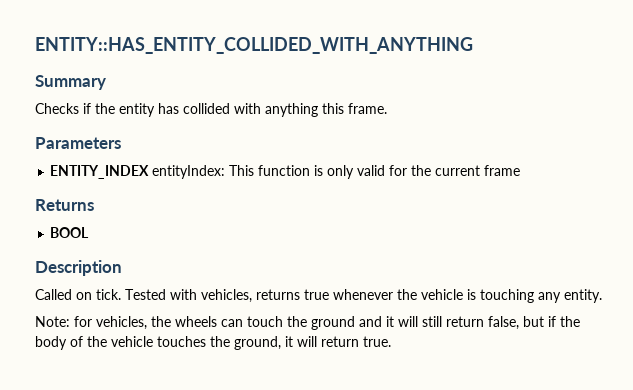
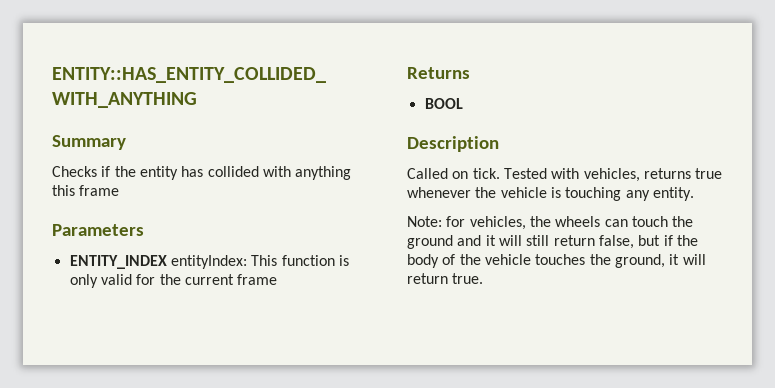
[348,103,387,114] frame. -> [79,185,120,196] frame

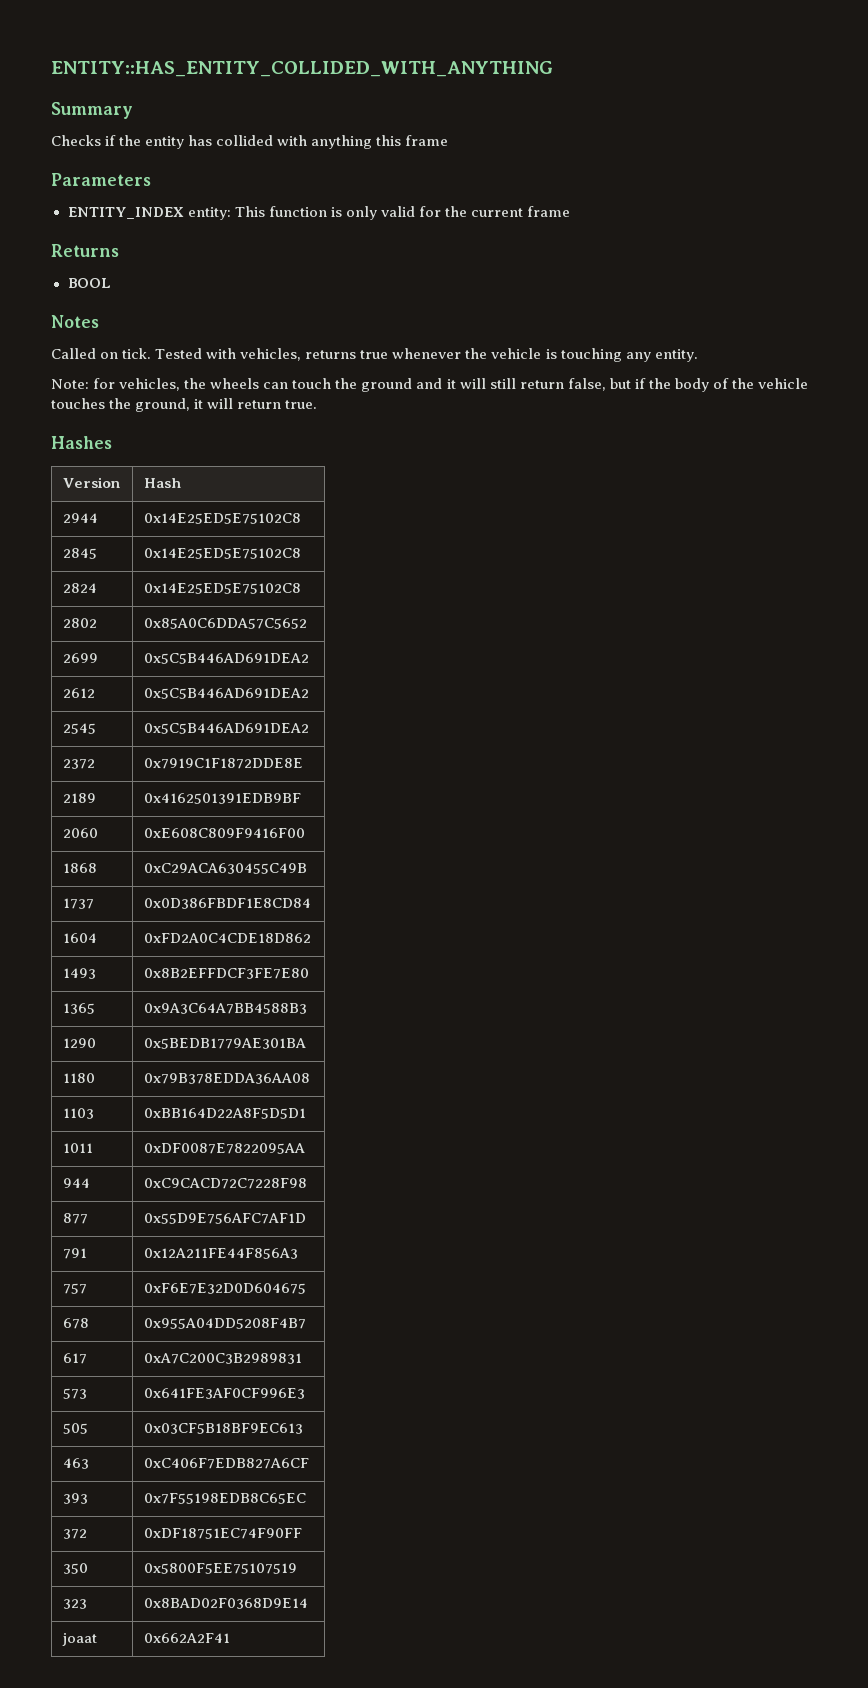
[170,255,247,269] entityIndex: -> [187,207,231,220] entity:
[407,136,499,152] Description -> [51,315,99,328] Notes
(484, 278) none -> [51,436,112,449] [62,477,120,488] [143,478,181,488] [62,513,98,523] [143,513,301,524] [62,548,97,559] [143,548,301,559] [62,583,97,593] [143,583,301,594] [62,618,97,628] [143,618,307,629] [62,653,98,663] [143,653,309,664] [62,688,95,698] [143,688,309,699] [62,723,96,734] [143,723,309,734] [62,759,95,769] [143,758,303,769] [62,793,96,803] [143,793,301,804] [62,828,98,838] [143,828,305,838] [62,863,97,873] [143,863,307,874] [62,898,94,909] [143,898,311,909] [62,933,97,943] [143,933,311,943] [62,968,96,979] [143,968,309,979] [62,1003,95,1014] [143,1003,307,1014] [62,1038,96,1048] [143,1038,306,1049] [62,1073,95,1083] [143,1073,310,1084] [62,1108,94,1119] [143,1108,306,1119] [62,1143,93,1153] [143,1143,305,1154] [62,1178,90,1188] [143,1178,307,1189] [62,1213,88,1224] [143,1213,306,1224] [62,1248,87,1259] [143,1248,298,1259] [62,1283,87,1294] [143,1283,306,1294] [62,1318,89,1329] [143,1318,306,1329] [62,1353,87,1364] [143,1353,302,1364] [62,1388,87,1399] [143,1388,305,1399] [62,1423,88,1434] [143,1423,303,1434] [62,1458,89,1469] [143,1458,309,1469] [62,1493,88,1504] [143,1493,306,1504] [62,1529,87,1539] [143,1528,302,1539] [62,1563,88,1574] [143,1563,297,1574] [62,1599,87,1609] [143,1598,308,1609] [61,1633,97,1646] [143,1633,230,1643] // Hashes // Version | Hash // 2944 | 0x14E25ED5E75102C8 // 2845 | 0x14E25ED5E75102C8 // 2824 | 0x14E25ED5E75102C8 // 2802 | 0x85A0C6DDA57C5652 // 2699 | 0x5C5B446AD691DEA2 // 2612 | 0x5C5B446AD691DEA2 // 2545 | 0x5C5B446AD691DEA2 // 2372 | 0x7919C1F1872DDE8E // 2189 | 0x4162501391EDB9BF // 2060 | 0xE608C809F9416F00 // 1868 | 0xC29ACA630455C49B // 1737 | 0x0D386FBDF1E8CD84 // 1604 | 0xFD2A0C4CDE18D862 // 1493 | 0x8B2EFFDCF3FE7E80 // 1365 | 0x9A3C64A7BB4588B3 // 1290 | 0x5BEDB1779AE301BA // 1180 | 0x79B378EDDA36AA08 // 1103 | 0xBB164D22A8F5D5D1 // 1011 | 0xDF0087E7822095AA // 944 | 0xC9CACD72C7228F98 // 877 | 0x55D9E756AFC7AF1D // 791 | 0x12A211FE44F856A3 // 757 | 0xF6E7E32D0D604675 // 678 | 0x955A04DD5208F4B7 // 617 | 0xA7C200C3B2989831 // 573 | 0x641FE3AF0CF996E3 // 505 | 0x03CF5B18BF9EC613 // 463 | 0xC406F7EDB827A6CF // 393 | 0x7F55198EDB8C65EC // 372 | 0xDF18751EC74F90FF // 350 | 0x5800F5EE75107519 // 323 | 0x8BAD02F0368D9E14 // joaat | 0x662A2F41

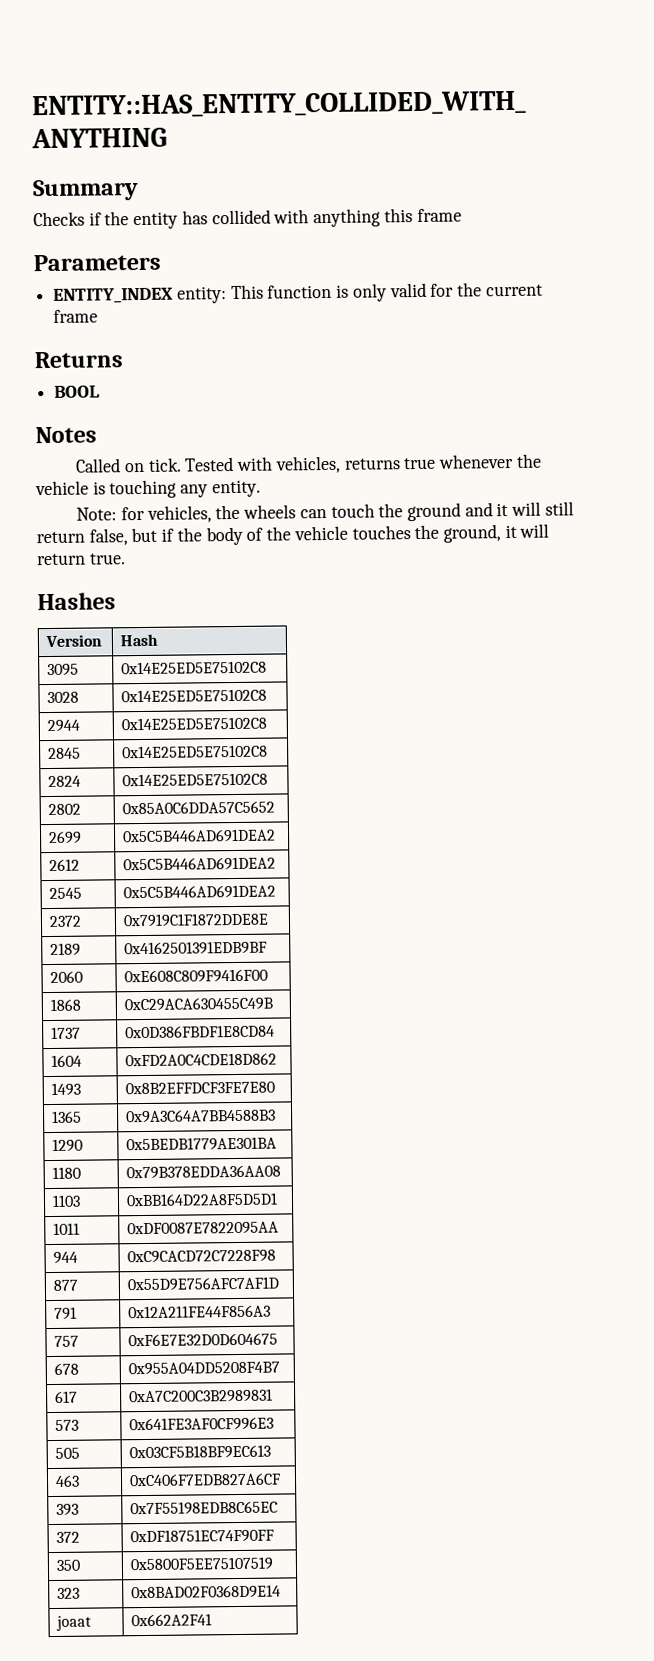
(181, 483) none -> [47,663,80,677] [121,660,268,675] [47,691,80,704] [121,688,268,703] // 3095 | 0x14E25ED5E75102C8 // 3028 | 0x14E25ED5E75102C8

